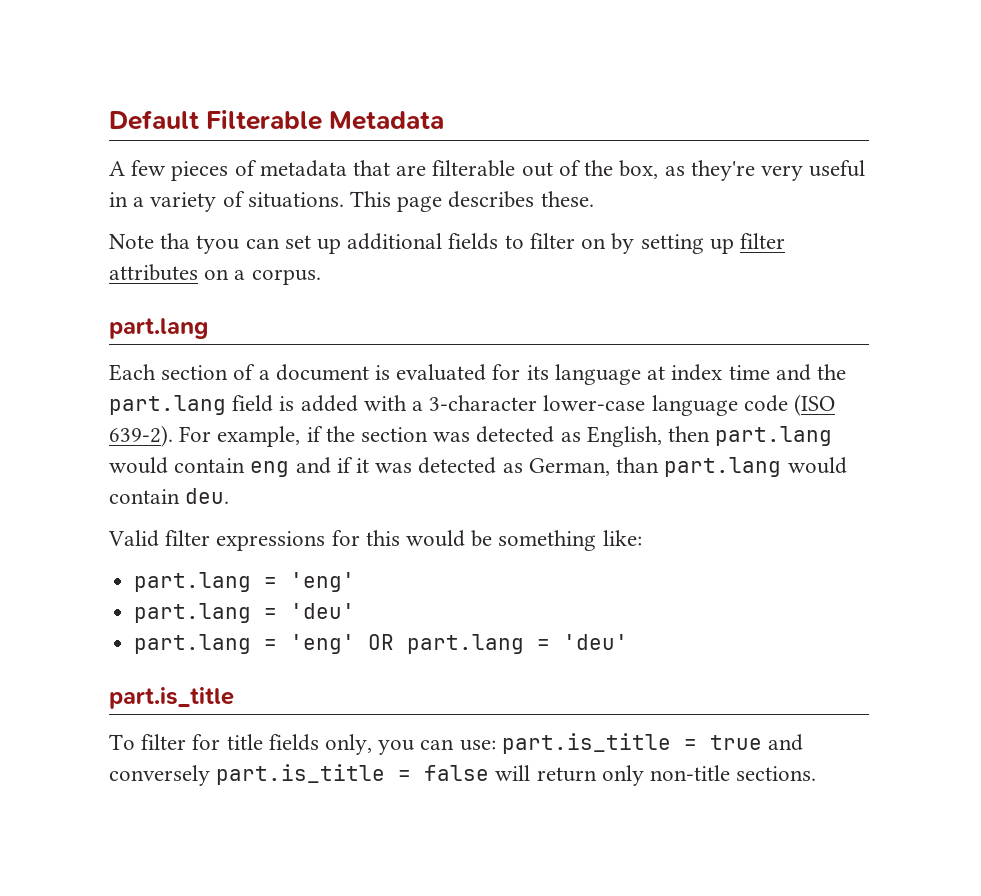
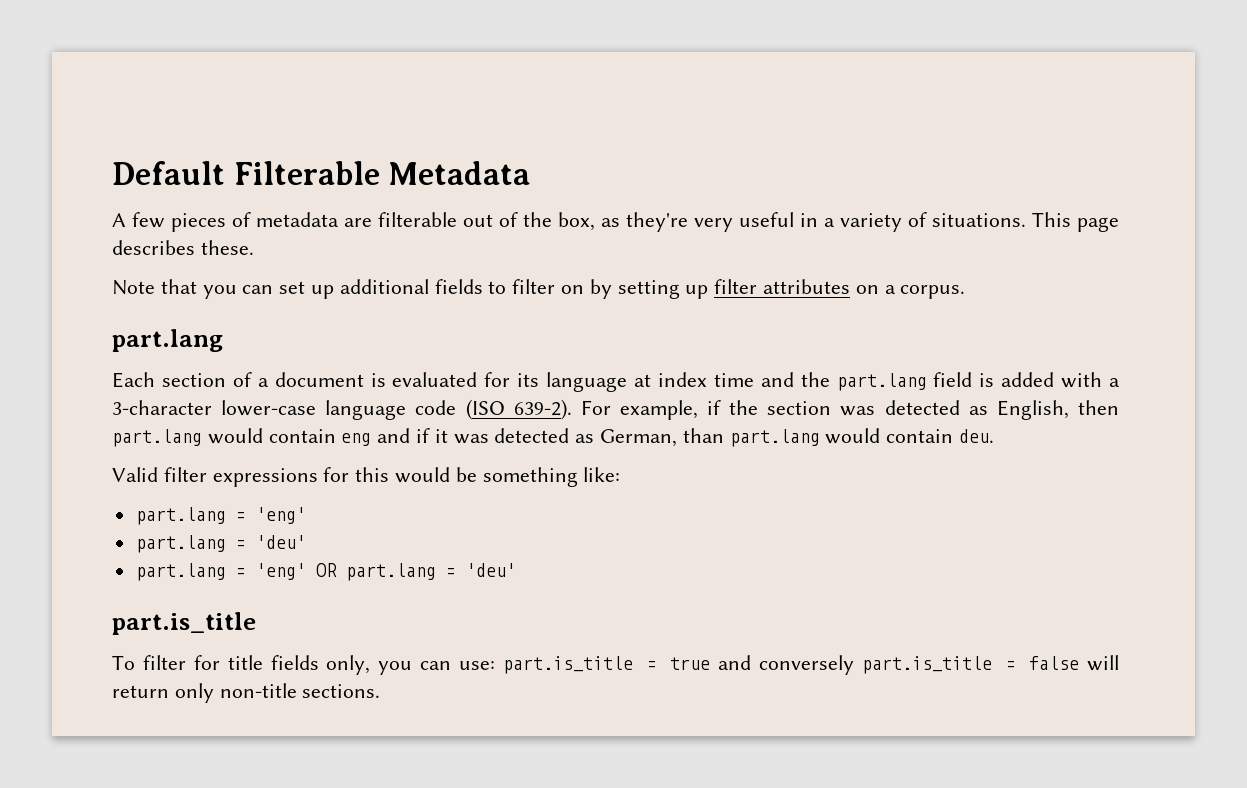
[353,160,391,176] that -> (339, 219) none
[160,233,240,254] tha tyou -> [160,279,237,299] that you

